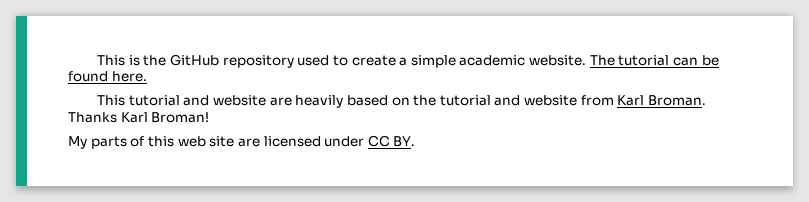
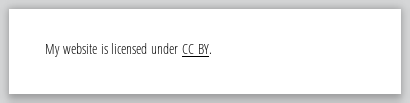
[97,54,719,68] [68,71,147,82] [97,95,707,108] [68,112,210,123] [68,136,260,149] This is the GitHub repository used to create a simple academic website. The tutorial can be found here. // This tutorial and website are heavily based on the tutorial and website from Karl Broman. Thanks Karl Broman! // My parts of this web site are -> [45,43,108,57] My website is

